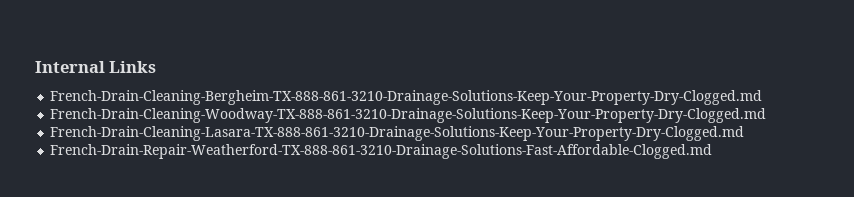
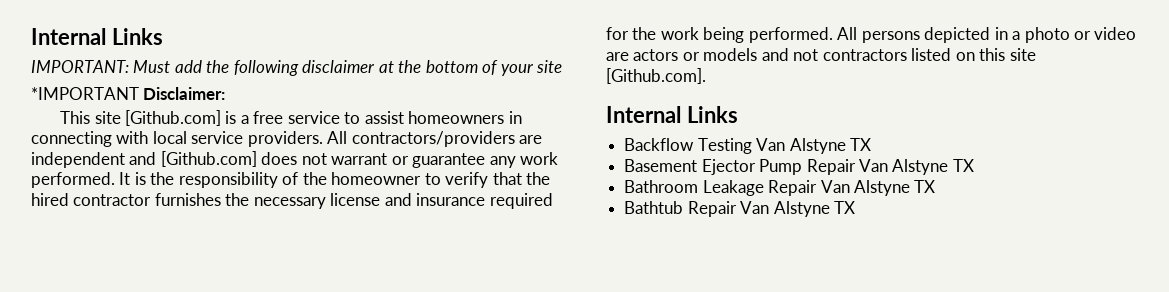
[35,61,157,73] [50,90,763,105] [50,108,767,123] [50,126,745,141] [50,144,713,159] Internal Links // French-Drain-Cleaning-Bergheim-TX-888-861-3210-Drainage-Solutions-Keep-Your-Property-Dry-Clogged.md // French-Drain-Cleaning-Woodway-TX-888-861-3210-Drainage-Solutions-Keep-Your-Property-Dry-Clogged.md // French-Drain-Cleaning-Lasara-TX-888-861-3210-Drainage-Solutions-Keep-Your-Property-Dry-Clogged.md // French-Drain-Repair-Weatherford-TX-888-861-3210-Drainage-Solutions-Fast-Affordable-Clogged.md -> [31,28,163,45] [31,60,563,76] [31,87,226,100] [60,110,522,126] [31,131,543,147] [31,151,559,168] [31,172,551,188] [31,193,553,209] [606,27,1137,43] [606,48,1036,61] [606,68,706,84] [606,106,738,123] [624,138,871,154] [624,159,974,175] [624,180,936,196] [624,201,855,217] Internal Links // IMPORTANT: Must add the following disclaimer at the bottom of your site // *IMPORTANT Disclaimer: // This site [Github.com] is a free service to assist homeowners in connecting with local service providers. All contractors/providers are independent and [Github.com] does not warrant or guarantee any work performed. It is the responsibility of the homeowner to verify that the hired contractor furnishes the necessary license and insurance required for the work being performed. All persons depicted in a photo or video are actors or models and not contractors listed on this site [Github.com]. // Internal Links // Backflow Testing Van Alstyne TX // Basement Ejector Pump Repair Van Alstyne TX // Bathroom Leakage Repair Van Alstyne TX // Bathtub Repair Van Alstyne TX

